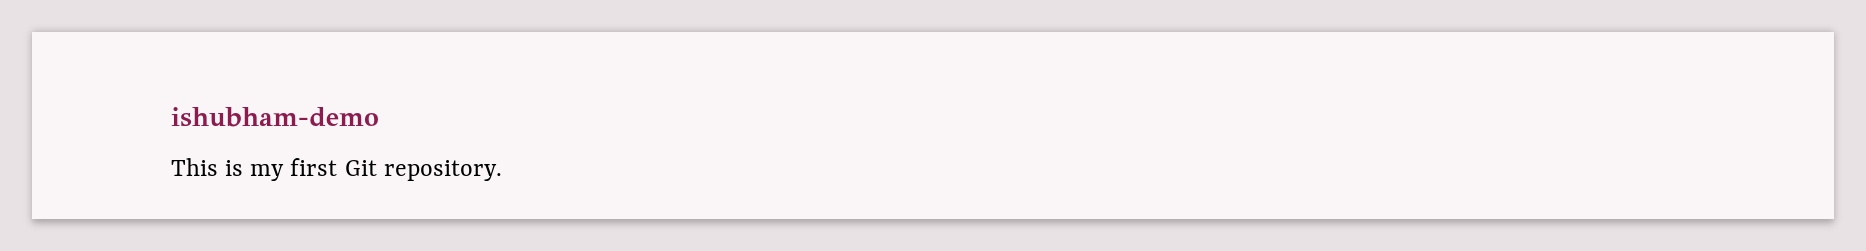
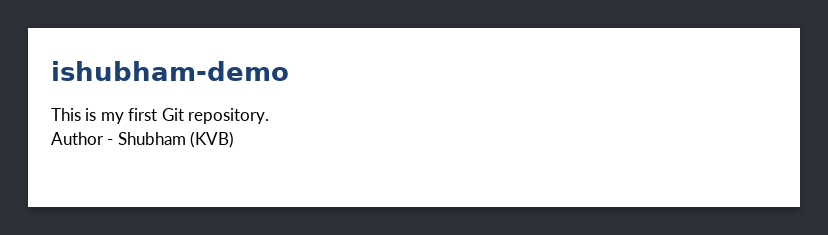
(502, 170) none -> [51,131,235,148] // Author - Shubham (KVB)

